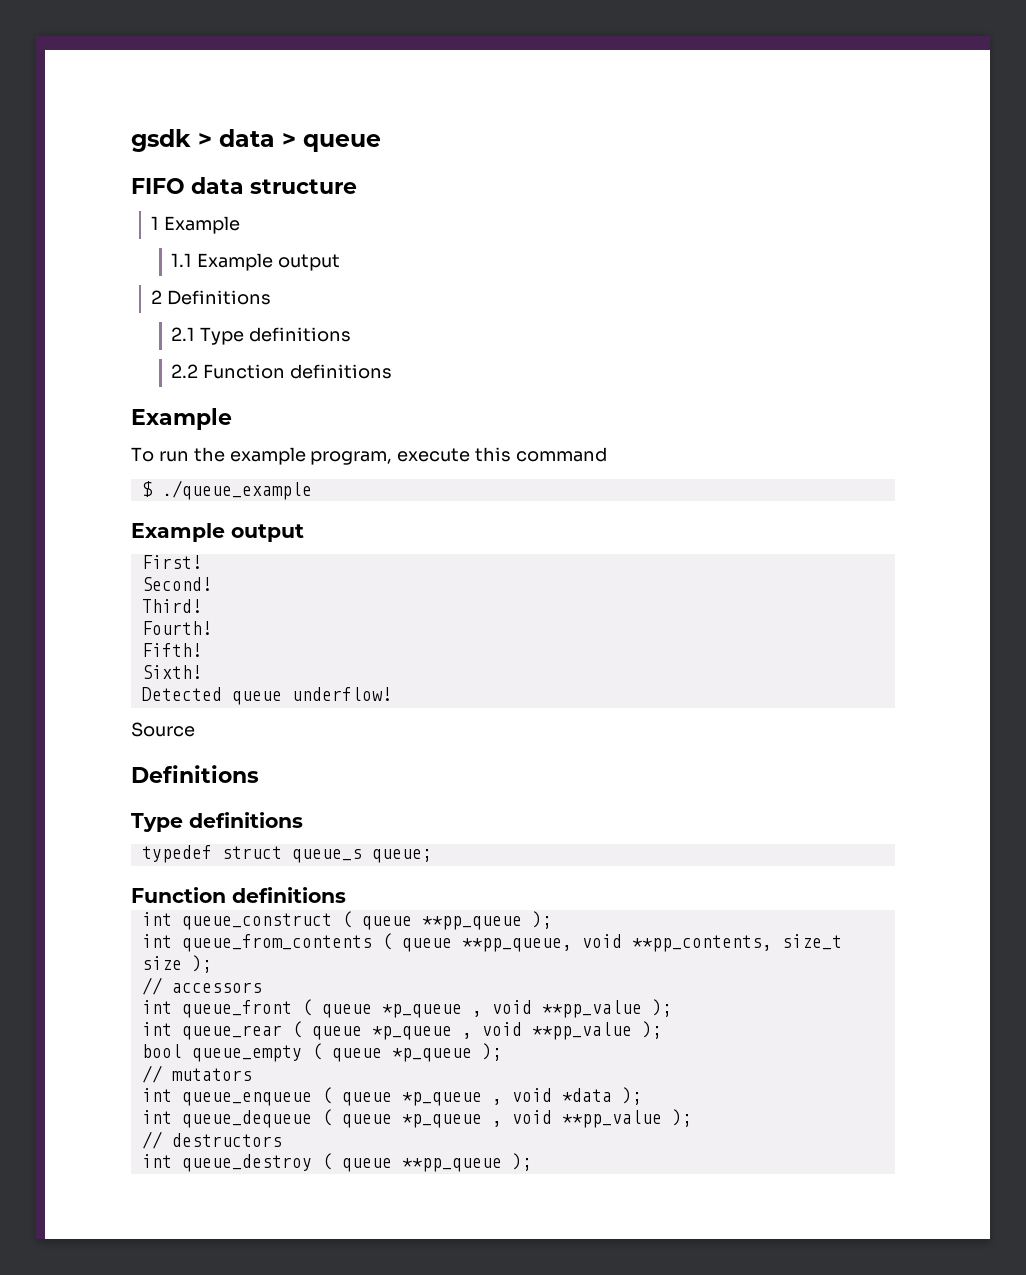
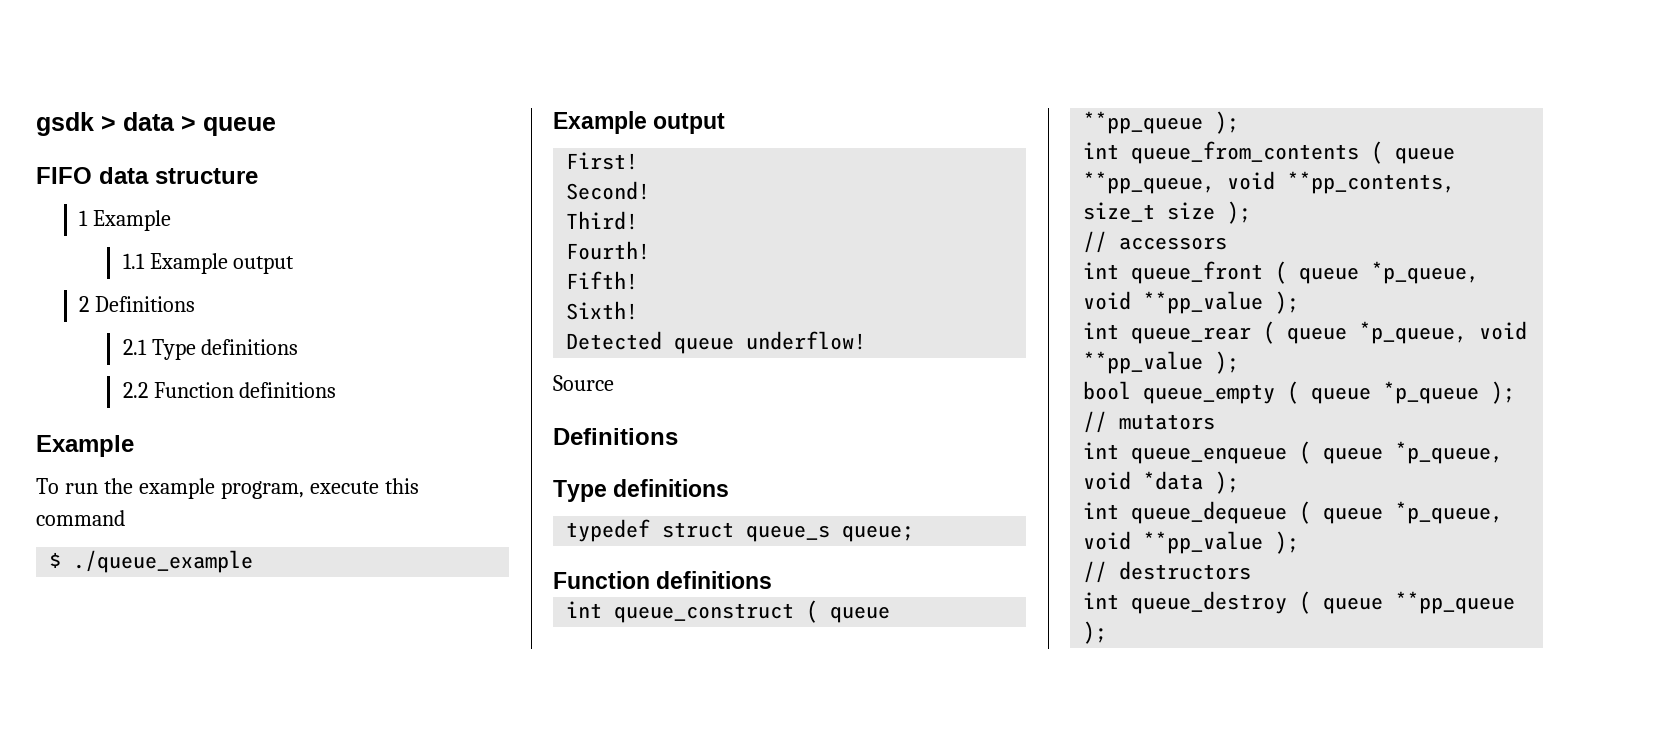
[381,1004,482,1018] *p_queue , -> [1371,261,1480,284] *p_queue,
[371,1026,472,1040] *p_queue , -> [1359,321,1468,344] *p_queue,
[401,1092,502,1106] *p_queue , -> [1395,441,1504,464] *p_queue,
[401,1114,502,1128] *p_queue , -> [1395,501,1504,524] *p_queue,

